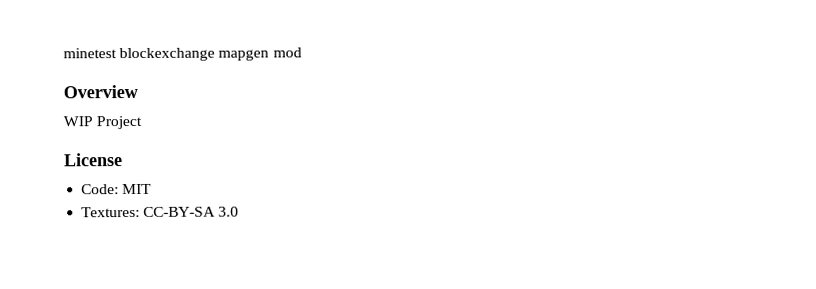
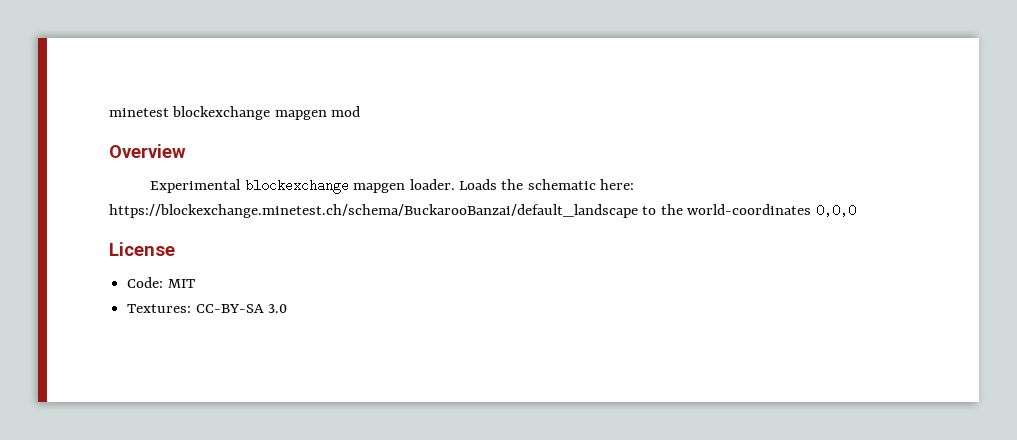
[63,115,143,130] WIP Project -> [150,179,635,194] [109,204,856,218] Experimental blockexchange mapgen loader. Loads the schematic here: https://blockexchange.minetest.ch/schema/BuckarooBanzai/default_landscape to the world-coordinates 0,0,0

